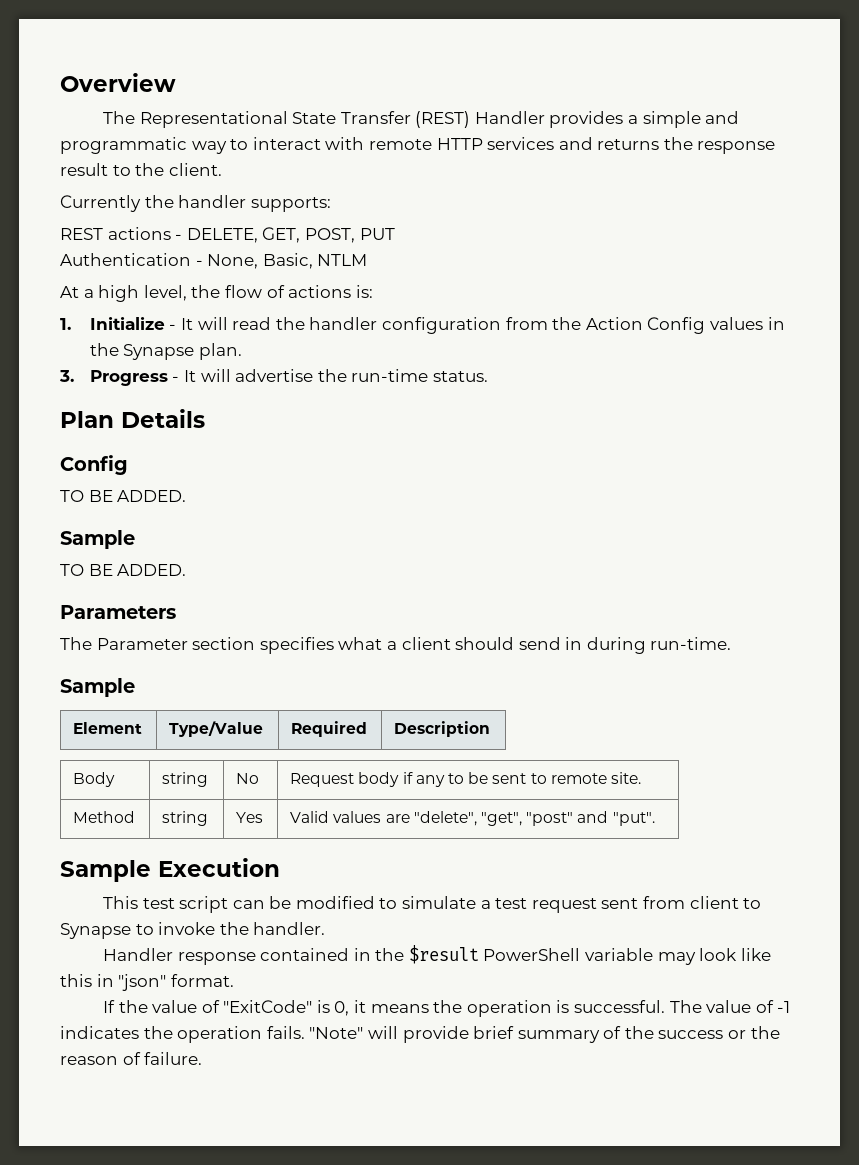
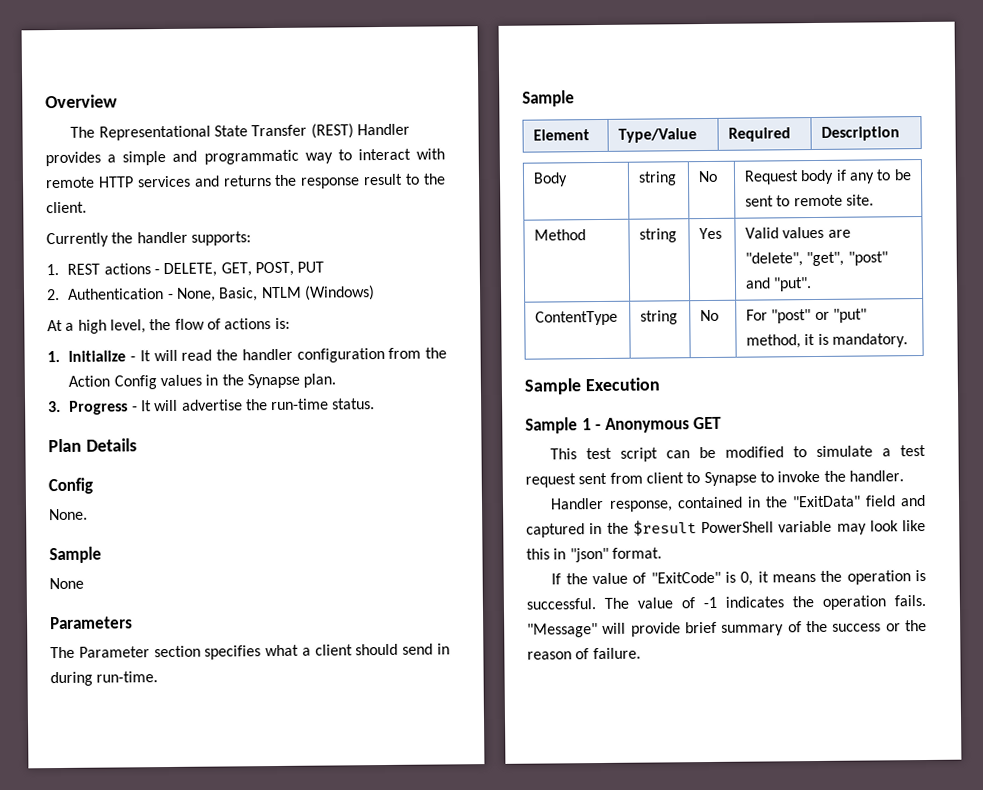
(331, 204) none -> [46,263,59,276] 1.
(395, 234) none -> [47,288,60,301] 2.
(368, 260) none -> [303,285,375,301] (Windows)
[60,490,187,502] [60,530,135,549] [60,564,187,576] TO BE ADDED. // Sample // TO BE ADDED. -> [49,508,88,521] [49,546,102,564] [49,577,84,590] None. // Sample // None
[60,858,280,882] // Sample Execution -> [535,310,619,326] [640,310,679,325] [700,309,720,322] [746,308,868,324] [746,333,909,349] [524,377,660,395] [525,416,723,434] // ContentType | string | No | For "post" or "put" method, it is mandatory. // Sample Execution // Sample 1 - Anonymous GET
[177,952,256,965] response -> [608,500,673,512] response,
(405, 954) none -> [791,494,926,508] [526,522,629,538] "ExitData" field and captured in the
[309,1027,364,1039] "Note" -> [527,623,598,638] "Message"

